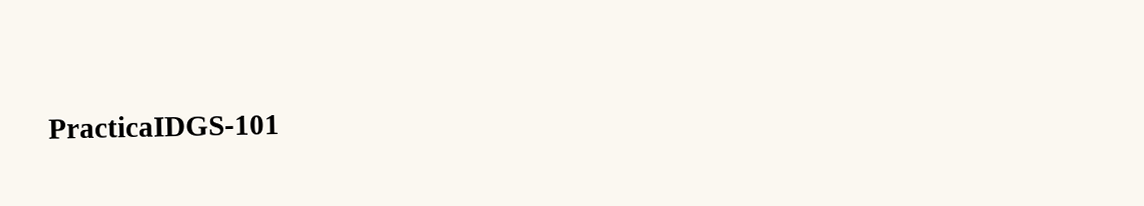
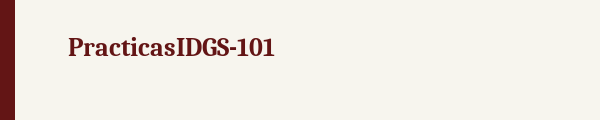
[48,112,280,139] PracticaIDGS-101 -> [68,37,275,56] PracticasIDGS-101

